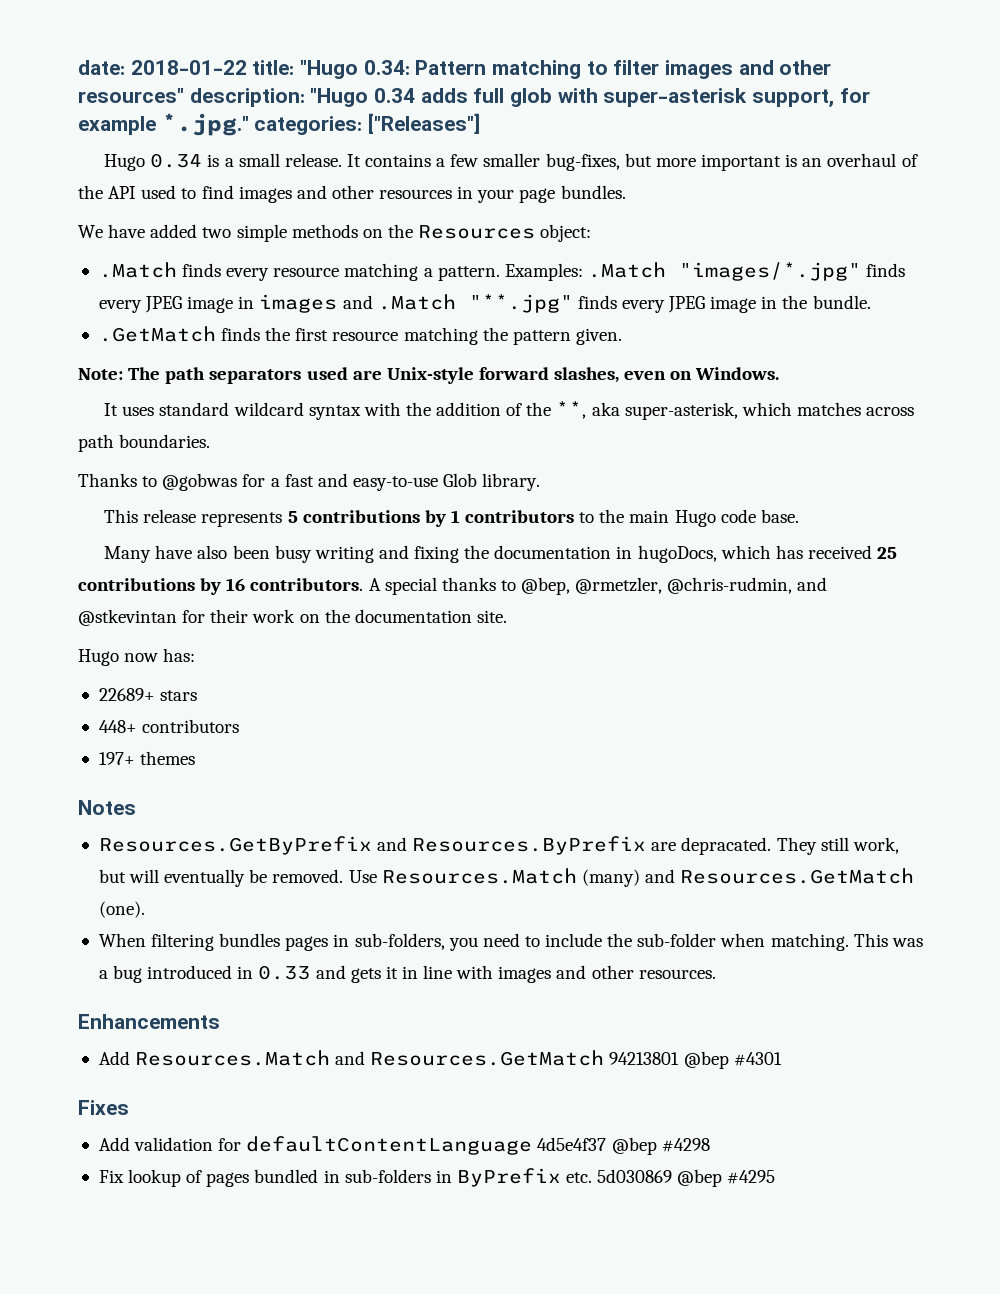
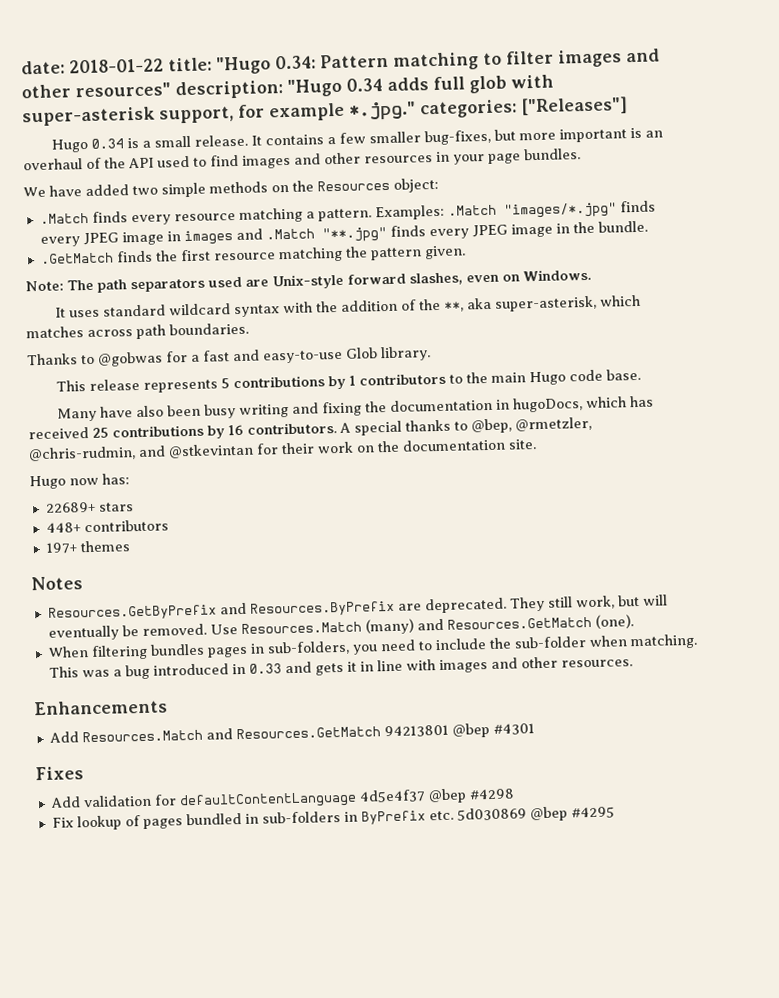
[681,837,772,855] depracated. -> [424,597,507,614] deprecated.

